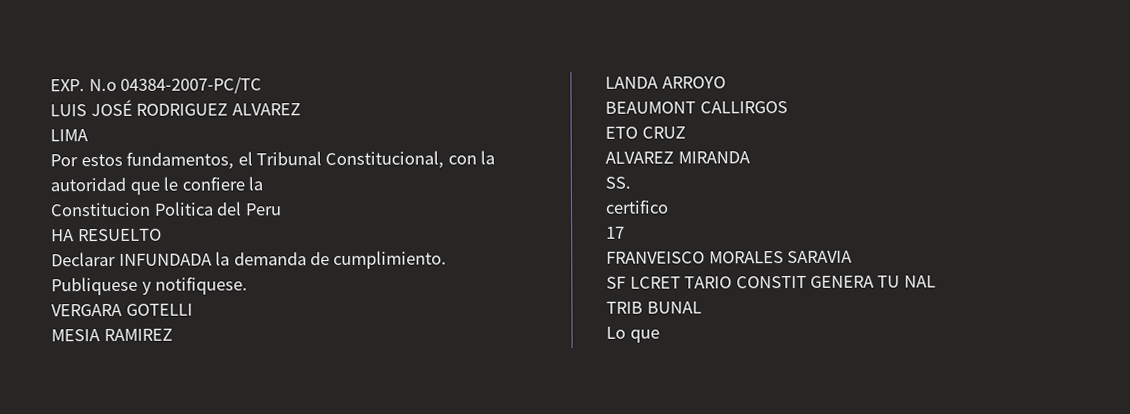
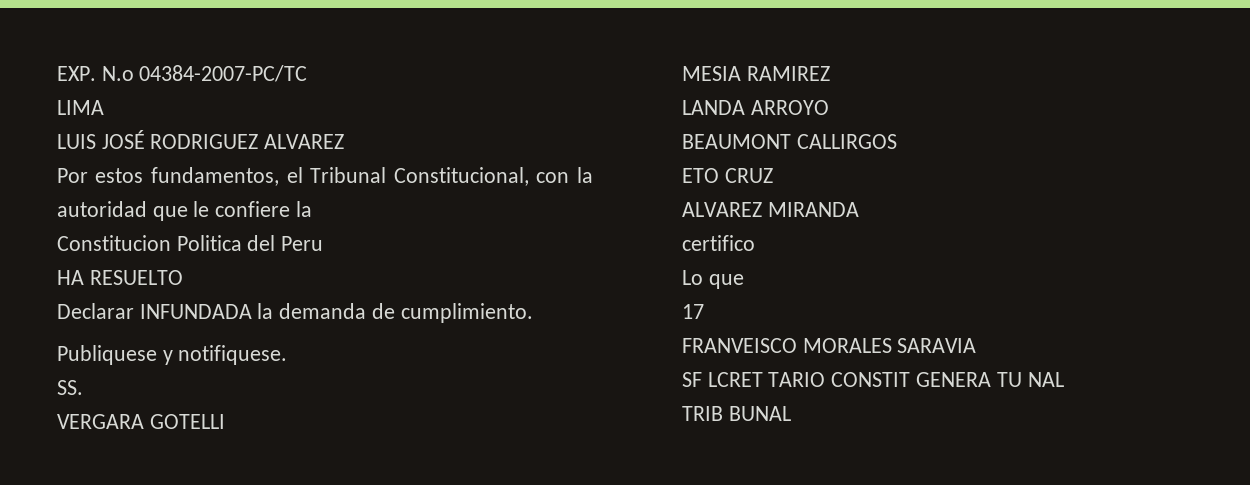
(263, 85) none -> [56,100,104,115] // LIMA
[50,129,89,142] // LIMA -> (345, 141) none
(249, 285) none -> [56,380,83,395] // SS.
[605,176,632,189] [605,199,670,214] SS. // certifico -> [681,235,755,251] [681,270,744,289] certifico // Lo que
[606,326,660,343] // Lo que -> (791, 413) none

